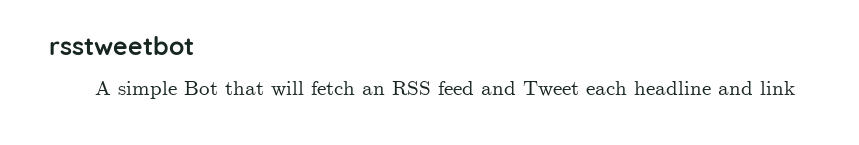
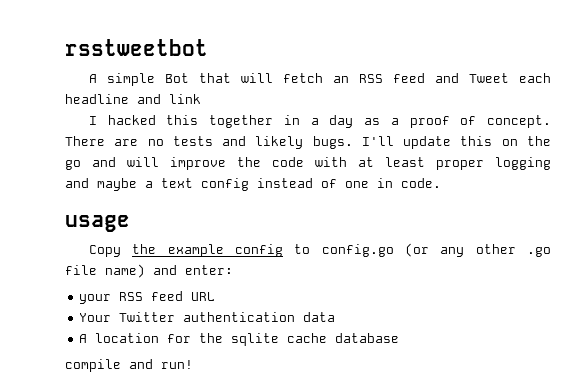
(795, 88) none -> [88,115,551,128] [65,136,551,149] [65,157,551,170] [65,178,441,191] [65,215,130,232] [88,243,551,257] [65,264,233,278] [79,291,216,304] [79,312,336,322] [79,333,400,346] [65,359,193,372] // I hacked this together in a day as a proof of concept. There are no tests and likely bugs. I'll update this on the go and will improve the code with at least proper logging and maybe a text config instead of one in code. // usage // Copy the example config to config.go (or any other .go file name) and enter: // your RSS feed URL // Your Twitter authentication data // A location for the sqlite cache database // compile and run!

